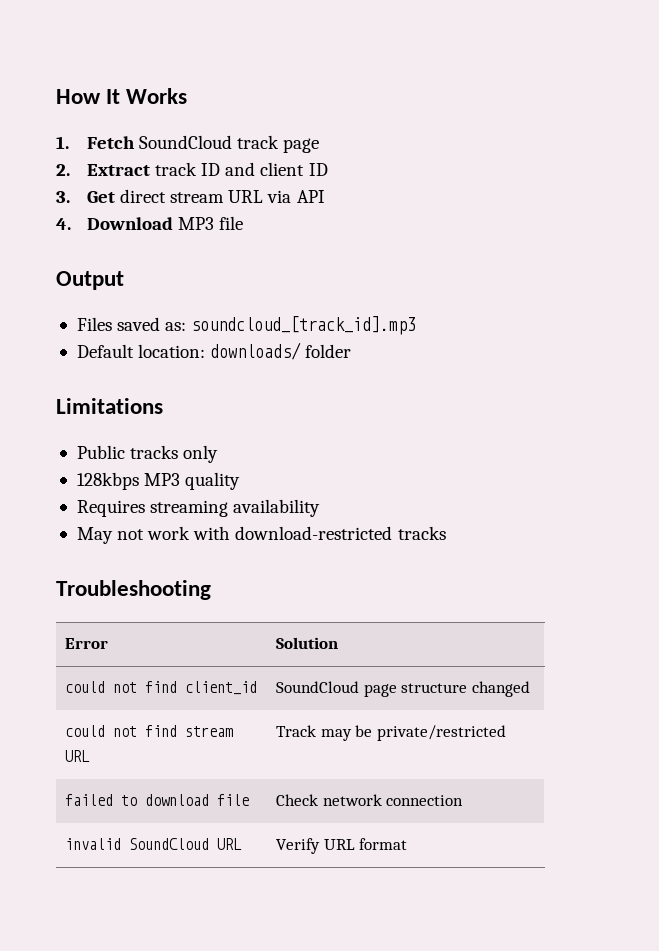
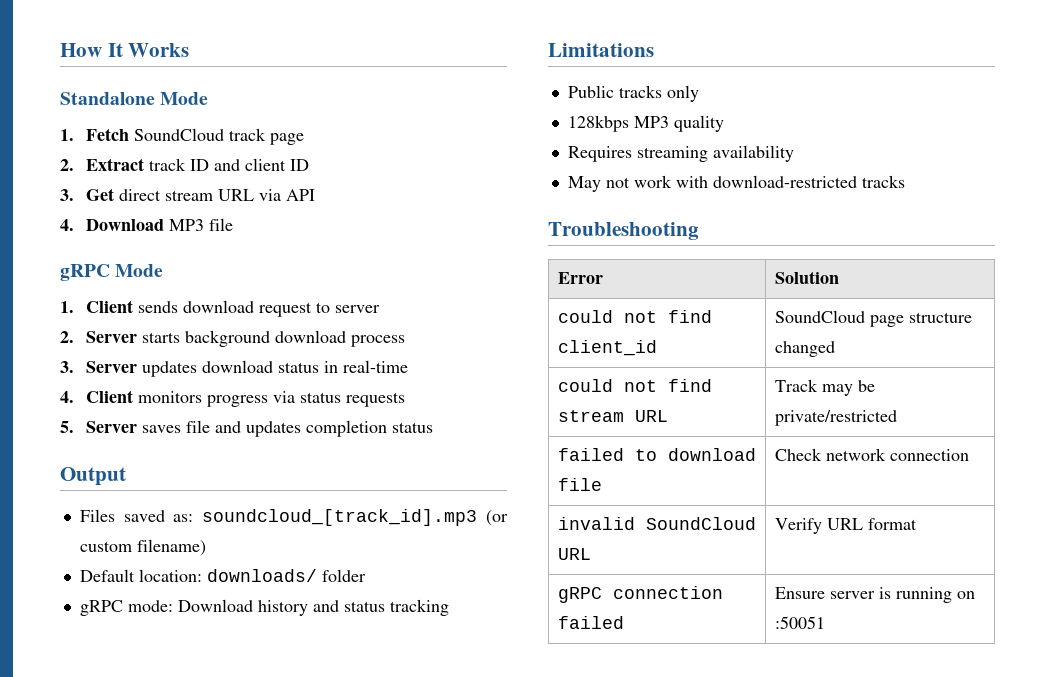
(188, 96) none -> [60,92,209,105] // Standalone Mode
(244, 223) none -> [60,264,164,281] [60,300,380,317] [60,330,405,347] [60,360,408,377] [60,390,405,407] [60,420,433,437] // gRPC Mode // 1. Client sends download request to server // 2. Server starts background download process // 3. Server updates download status in real-time // 4. Client monitors progress via status requests // 5. Server saves file and updates completion status
(417, 325) none -> [486,510,508,526] [79,539,206,556] (or custom filename)
(352, 351) none -> [79,599,449,616] // gRPC mode: Download history and status tracking
(408, 844) none -> [557,586,723,603] [557,616,624,629] [774,587,975,603] [774,616,825,629] // gRPC connection failed | Ensure server is running on :50051

